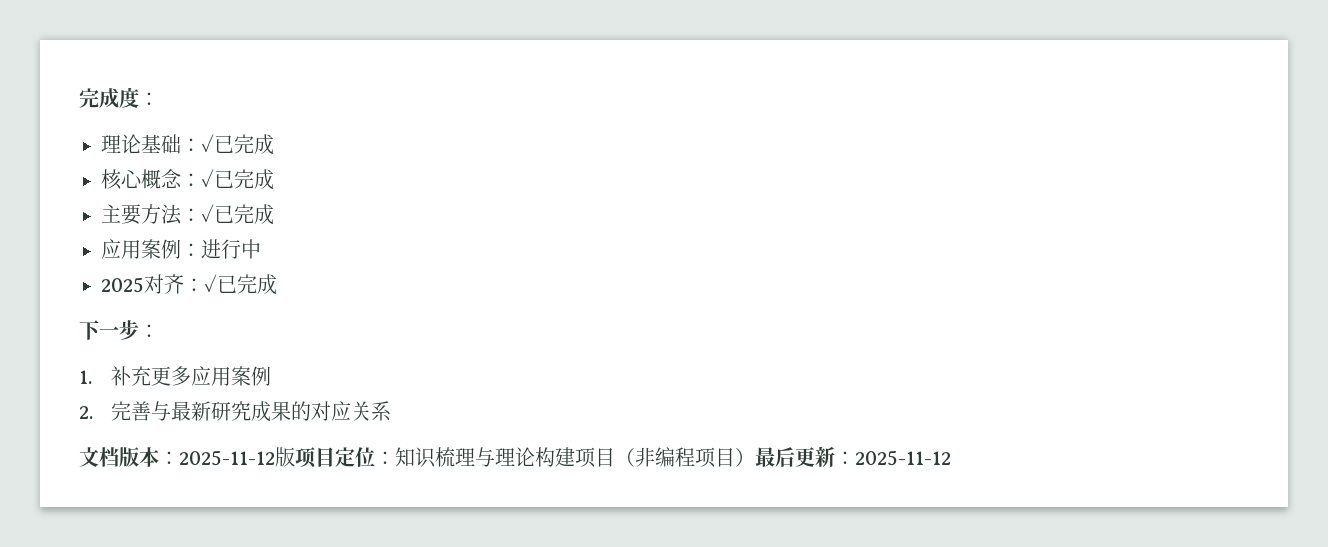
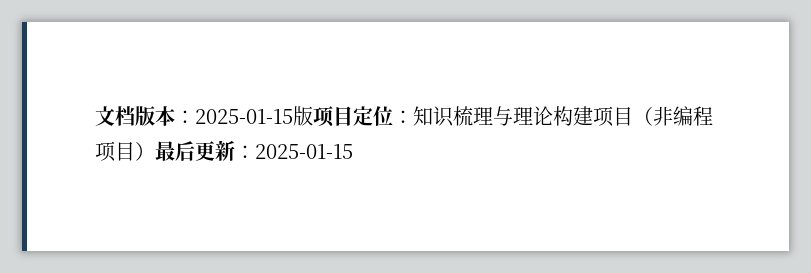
[79,87,159,108] [101,134,274,155] [101,169,274,190] [101,204,274,225] [101,239,261,259] [101,274,277,295] [79,320,159,340] [79,366,271,386] [79,401,391,422] 完成度： // 理论基础：✓已完成 // 核心概念：✓已完成 // 主要方法：✓已完成 // 应用案例：进行中 // 2025对齐：✓已完成 // 下一步： // 1.补充更多应用案例 // 2.完善与最新研究成果的对应关系 // -> (95, 116) none
[179,450,275,466] 2025-11-12 -> [195,109,293,124] 2025-01-15
[855,450,951,466] 2025-11-12 -> [255,144,353,159] 2025-01-15

